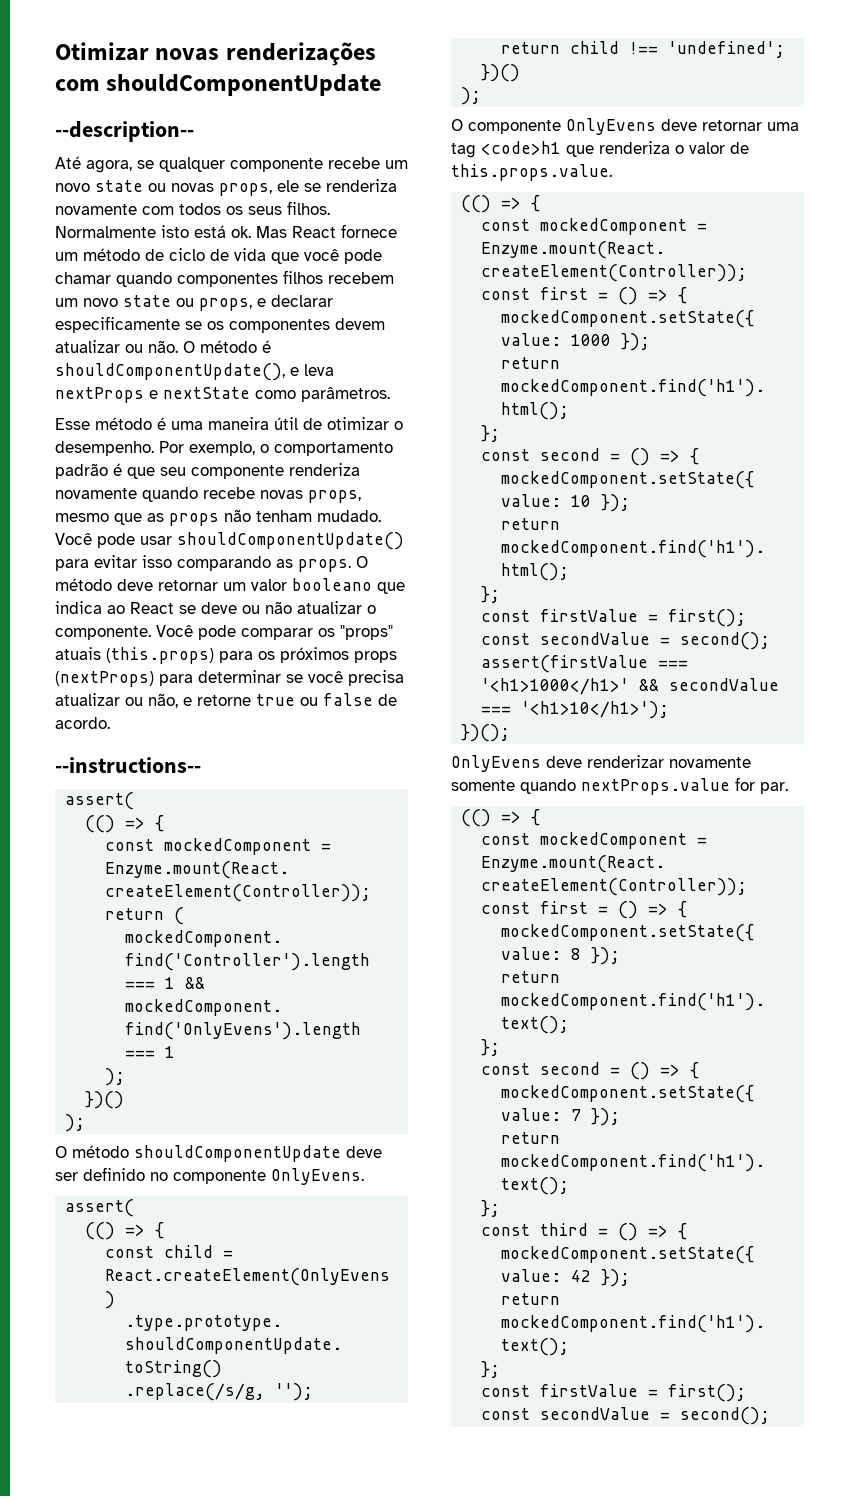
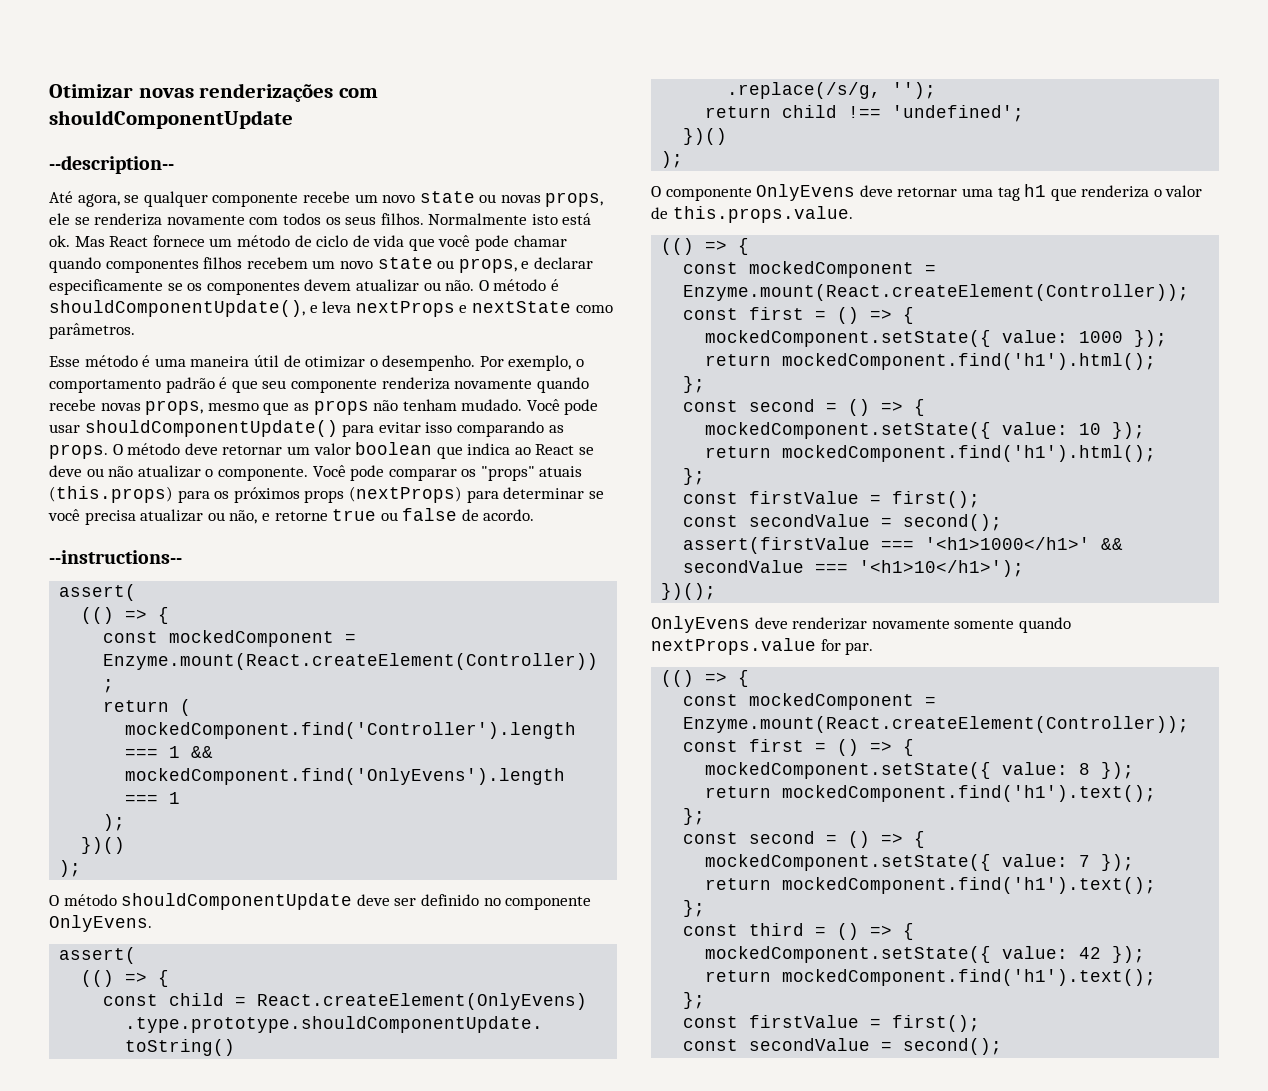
[292,578,372,591] booleano -> [355,442,433,455] boolean
[481,141,561,155] <code>h1 -> [1024,184,1047,197] h1

